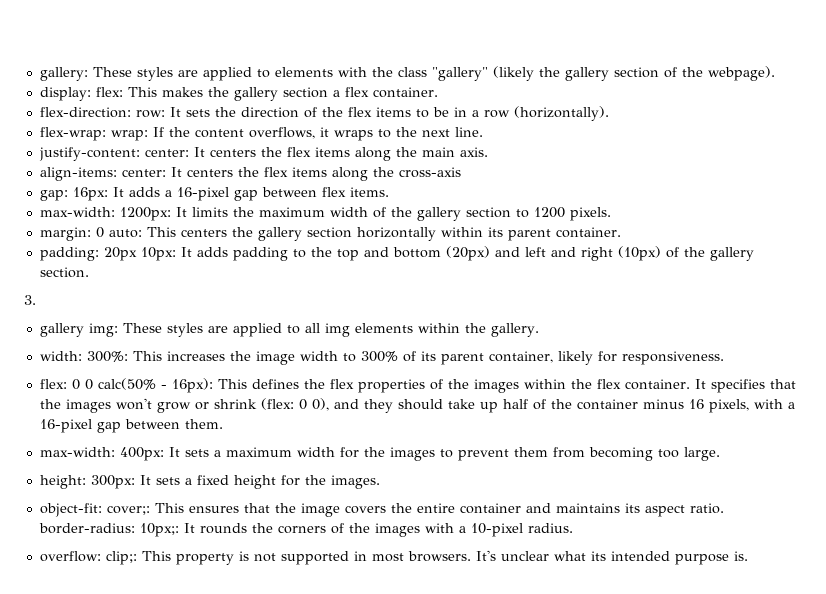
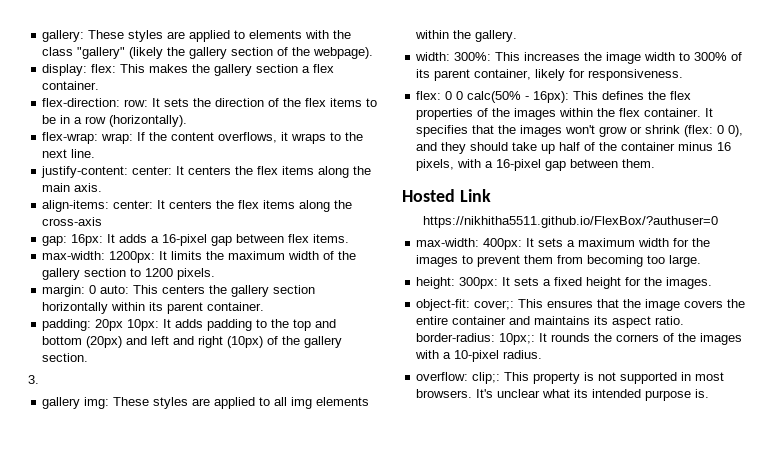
(223, 424) none -> [402,189,491,202] [423,216,719,228] // Hosted Link // https://nikhitha5511.github.io/FlexBox/?authuser=0

